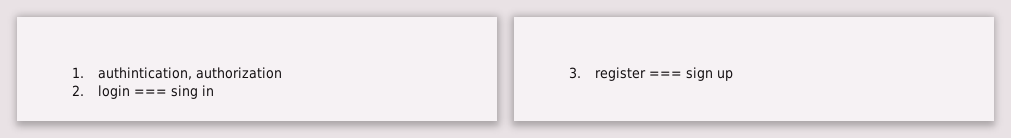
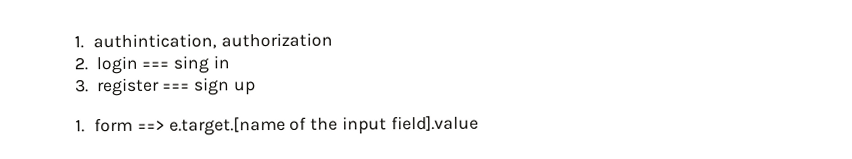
(733, 75) none -> [75,115,479,136] // 1. form ==> e.target.[name of the input field].value

